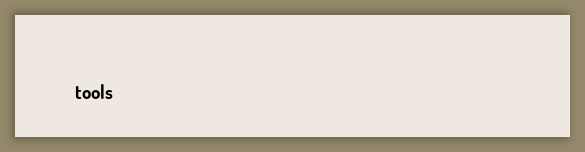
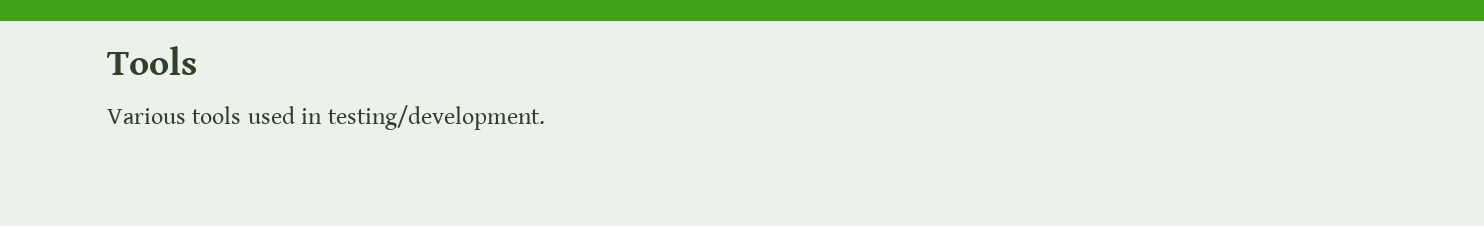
[75,84,113,99] tools -> [107,46,197,75] [107,105,545,130] Tools // Various tools used in testing/development.

